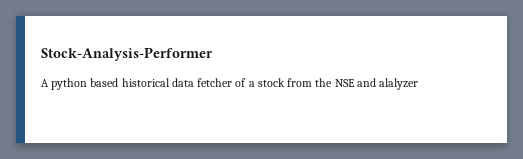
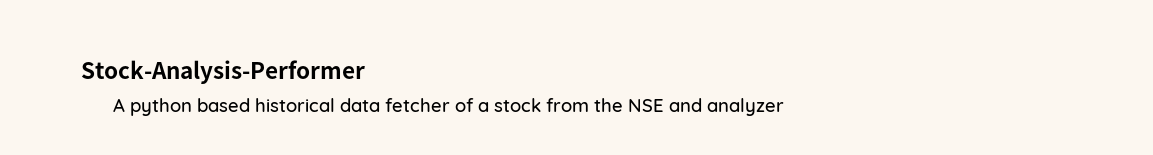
[379,78,419,90] alalyzer -> [707,98,785,116] analyzer

